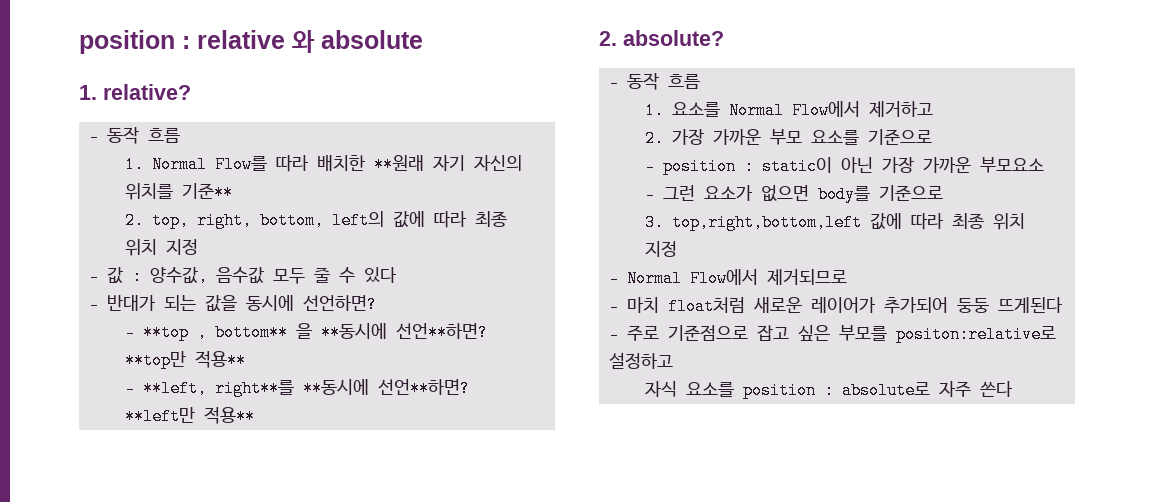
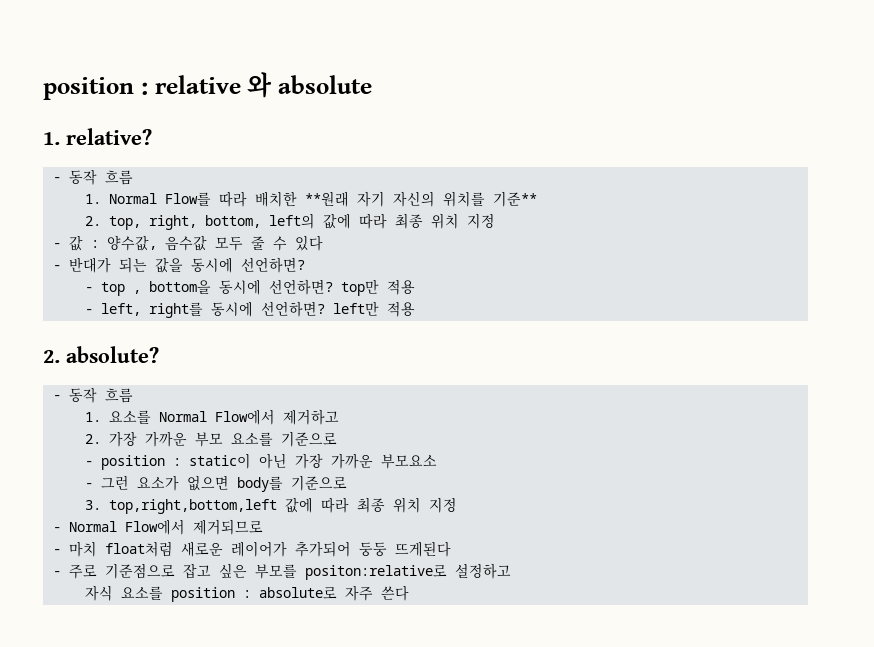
[142,323,488,341] [124,351,246,369] [124,379,470,397] [124,407,255,425] **top , bottom** 을 **동시에 선언**하면? **top만 적용** // - **left, right**를 **동시에 선언**하면? **left만 적용** -> [100,279,415,296] [84,301,415,318] top , bottom을 동시에 선언하면? top만 적용 // - left, right를 동시에 선언하면? left만 적용

